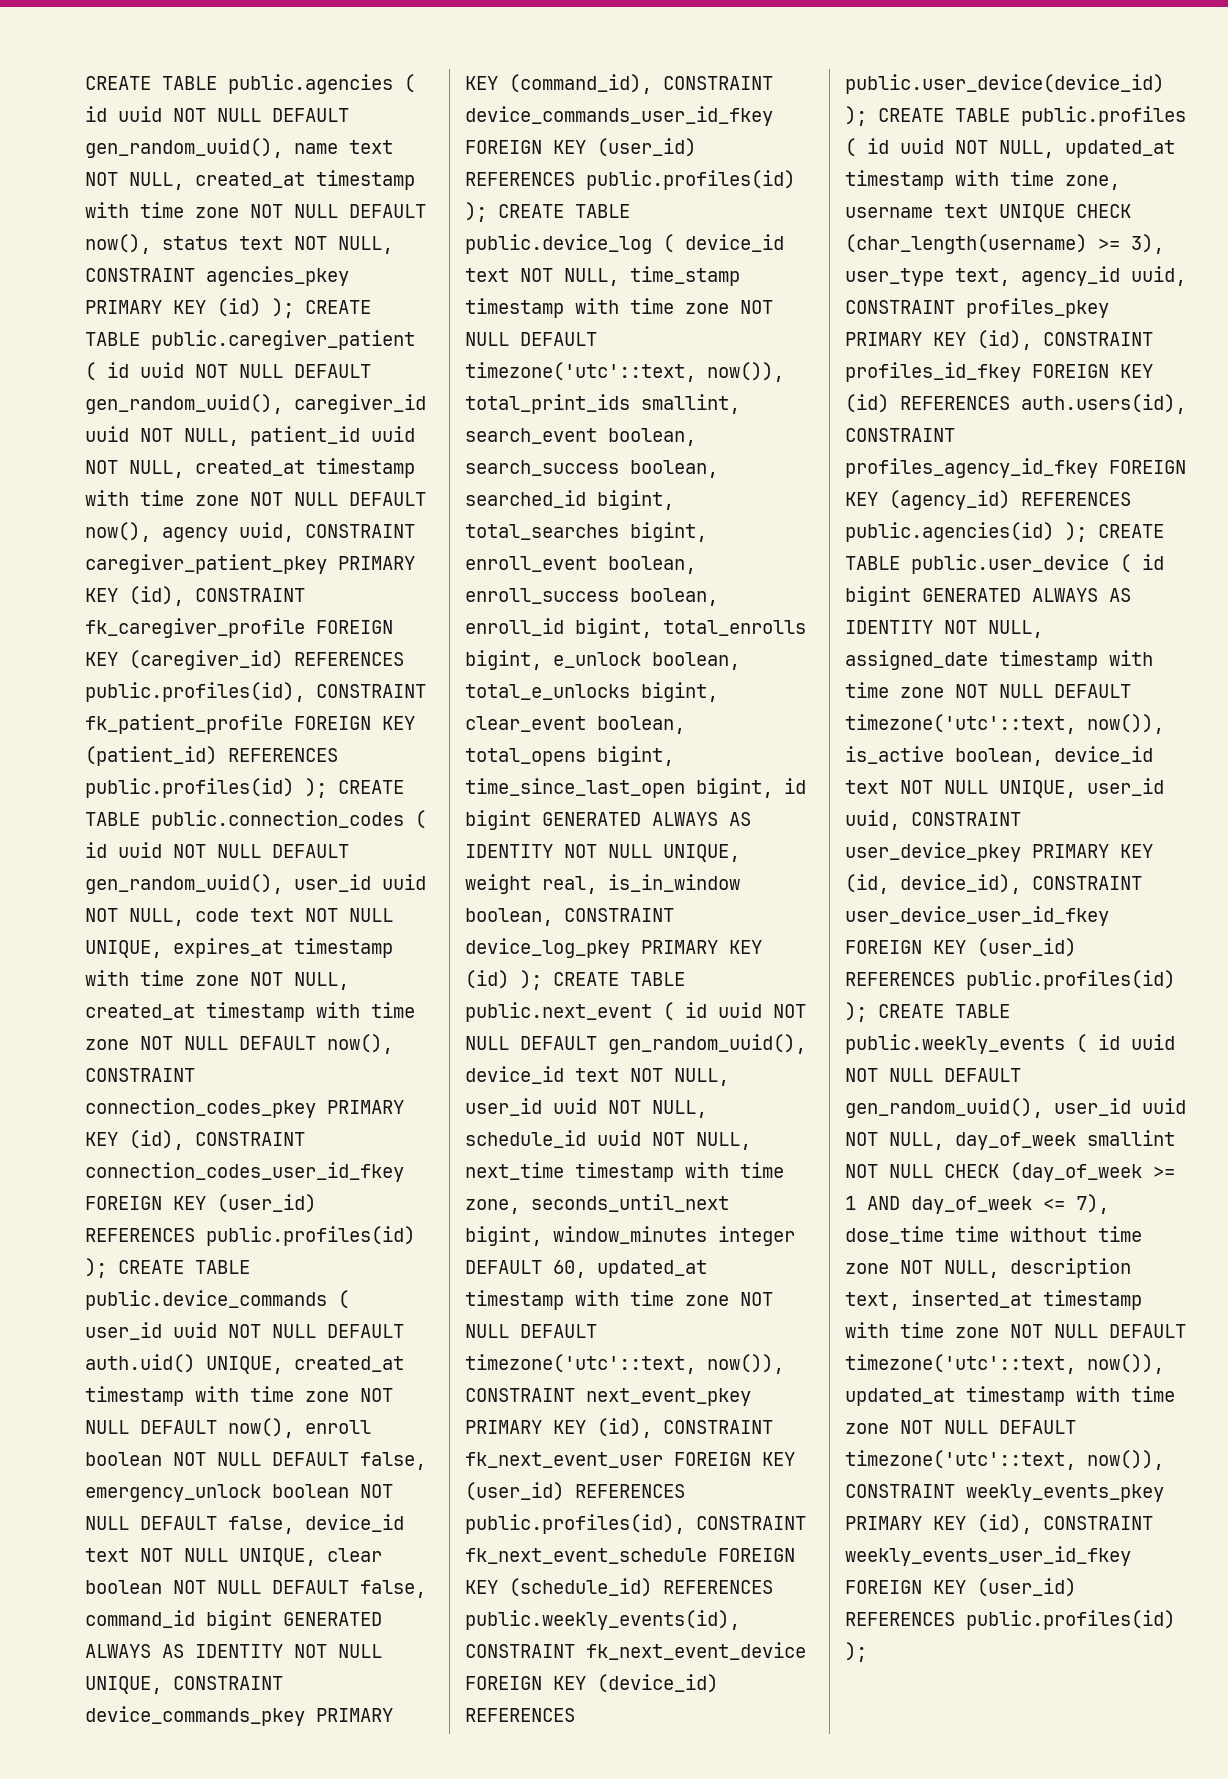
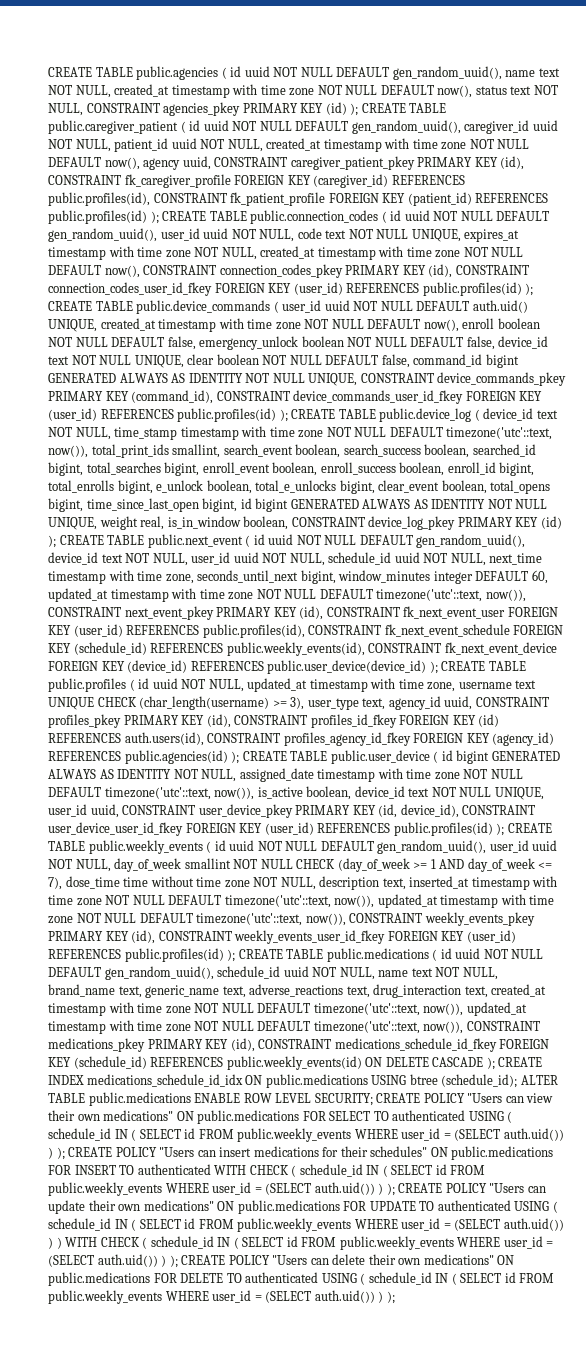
(867, 1652) none -> [238,948,544,962] [48,966,498,980] [48,984,547,998] [48,1002,527,1016] [48,1020,540,1034] [48,1038,550,1052] [48,1056,543,1070] [48,1074,558,1088] [48,1092,554,1106] [48,1110,513,1124] [48,1128,564,1142] [48,1146,554,1160] [48,1164,486,1177] [48,1182,546,1196] [48,1200,558,1214] [48,1218,564,1232] [48,1236,554,1250] [48,1254,515,1268] [48,1272,555,1286] [48,1290,395,1304] CREATE TABLE public.medications ( id uuid NOT NULL DEFAULT gen_random_uuid(), schedule_id uuid NOT NULL, name text NOT NULL, brand_name text, generic_name text, adverse_reactions text, drug_interaction text, created_at timestamp with time zone NOT NULL DEFAULT timezone('utc'::text, now()), updated_at timestamp with time zone NOT NULL DEFAULT timezone('utc'::text, now()), CONSTRAINT medications_pkey PRIMARY KEY (id), CONSTRAINT medications_schedule_id_fkey FOREIGN KEY (schedule_id) REFERENCES public.weekly_events(id) ON DELETE CASCADE ); CREATE INDEX medications_schedule_id_idx ON public.medications USING btree (schedule_id); ALTER TABLE public.medications ENABLE ROW LEVEL SECURITY; CREATE POLICY "Users can view their own medications" ON public.medications FOR SELECT TO authenticated USING ( schedule_id IN ( SELECT id FROM public.weekly_events WHERE user_id = (SELECT auth.uid()) ) ); CREATE POLICY "Users can insert medications for their schedules" ON public.medications FOR INSERT TO authenticated WITH CHECK ( schedule_id IN ( SELECT id FROM public.weekly_events WHERE user_id = (SELECT auth.uid()) ) ); CREATE POLICY "Users can update their own medications" ON public.medications FOR UPDATE TO authenticated USING ( schedule_id IN ( SELECT id FROM public.weekly_events WHERE user_id = (SELECT auth.uid()) ) ) WITH CHECK ( schedule_id IN ( SELECT id FROM public.weekly_events WHERE user_id = (SELECT auth.uid()) ) ); CREATE POLICY "Users can delete their own medications" ON public.medications FOR DELETE TO authenticated USING ( schedule_id IN ( SELECT id FROM public.weekly_events WHERE user_id = (SELECT auth.uid()) ) );

